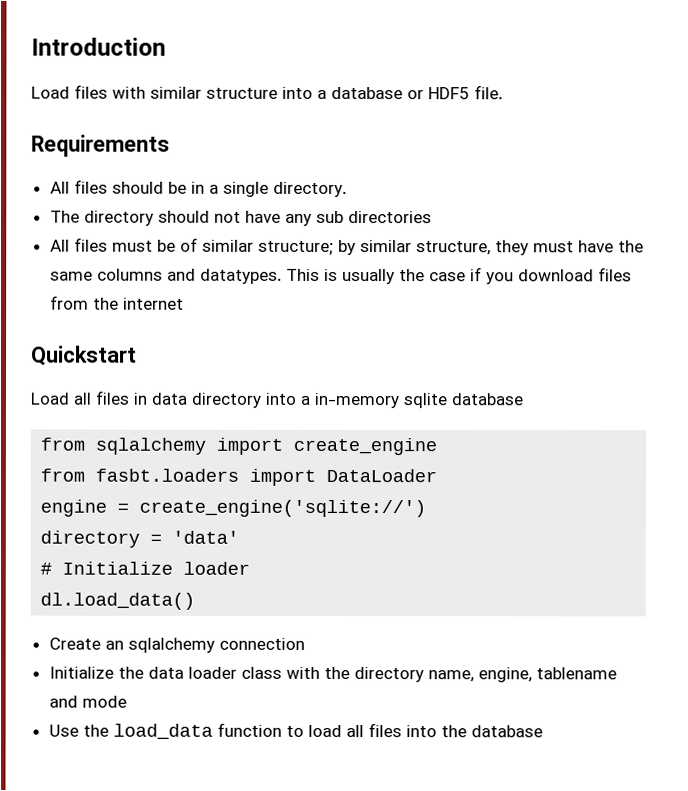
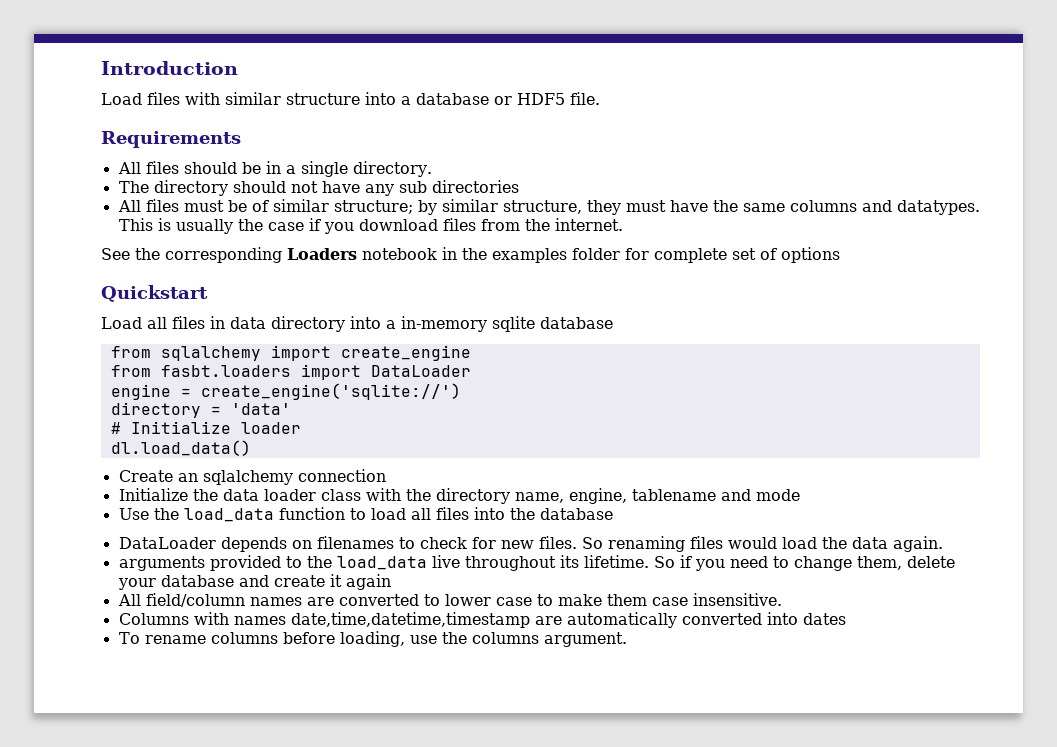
[122,297,184,310] internet -> [554,218,623,231] [101,247,840,263] internet. // See the corresponding Loaders notebook in the examples folder for complete set of options
(543, 731) none -> [118,536,943,552] [118,555,955,571] [117,574,391,590] [117,593,782,607] [118,612,846,628] [118,631,627,647] // DataLoader depends on filenames to check for new files. So renaming files would load the data again. // arguments provided to the load_data live throughout its lifetime. So if you need to change them, delete your database and create it again // All field/column names are converted to lower case to make them case insensitive. // Columns with names date,time,datetime,timestamp are automatically converted into dates // To rename columns before loading, use the columns argument.

